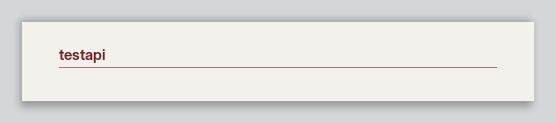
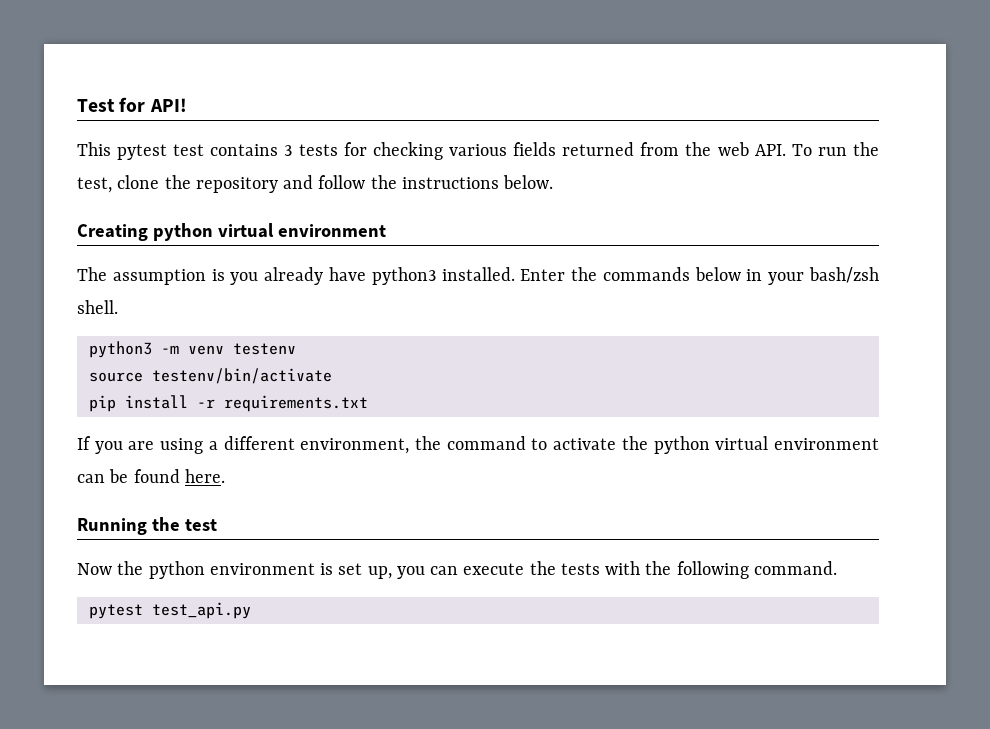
[59,49,105,63] testapi -> [77,97,187,112] [77,142,880,160] [77,175,554,193] [77,223,386,241] [77,267,880,285] [77,300,118,314] [88,341,296,358] [88,368,332,384] [88,395,368,412] [77,436,879,454] [77,469,225,483] [77,517,217,535] [77,561,837,579] [88,602,251,619] Test for API! // This pytest test contains 3 tests for checking various fields returned from the web API. To run the test, clone the repository and follow the instructions below. // Creating python virtual environment // The assumption is you already have python3 installed. Enter the commands below in your bash/zsh shell. // python3 -m venv testenv // source testenv/bin/activate // pip install -r requirements.txt // If you are using a different environment, the command to activate the python virtual environment can be found here. // Running the test // Now the python environment is set up, you can execute the tests with the following command. // pytest test_api.py

